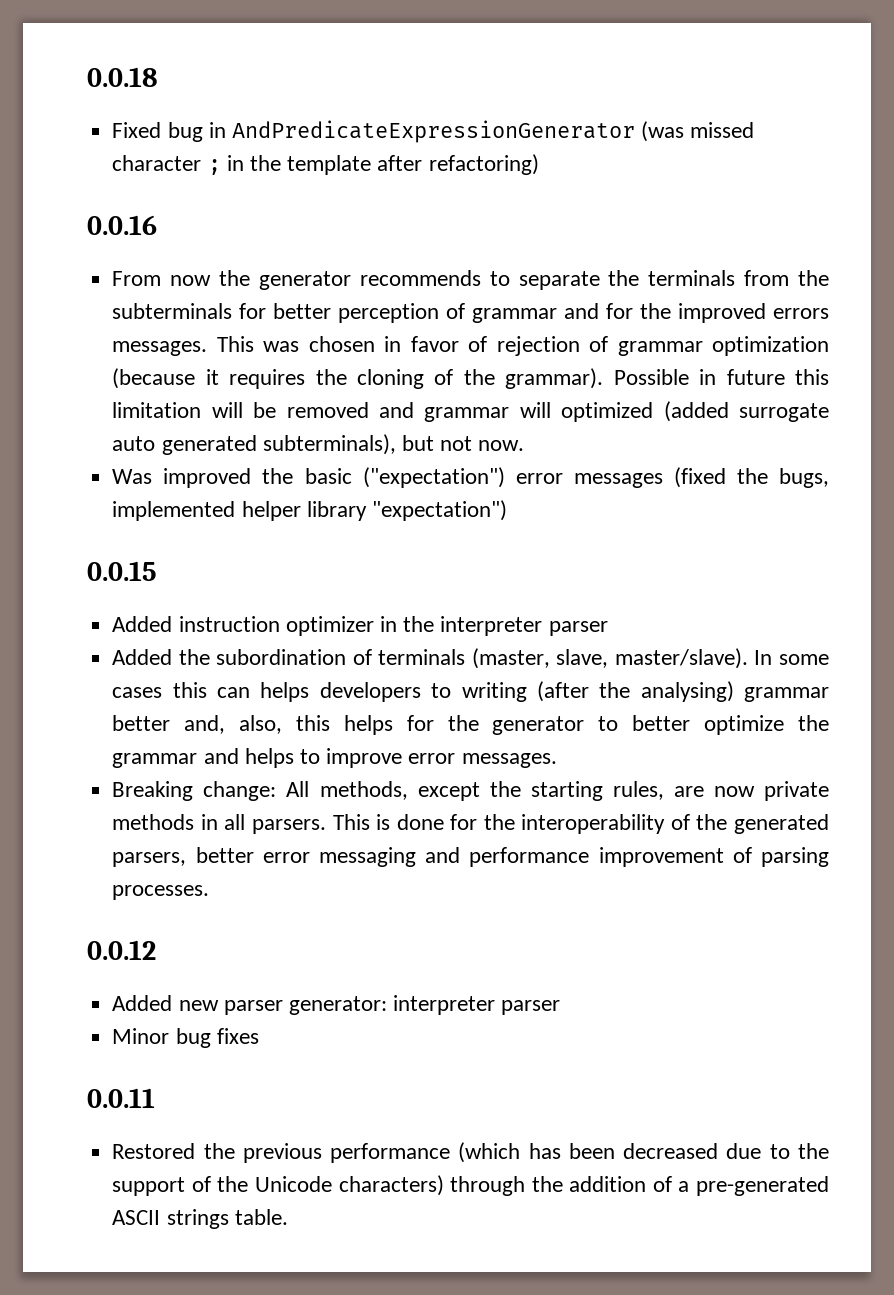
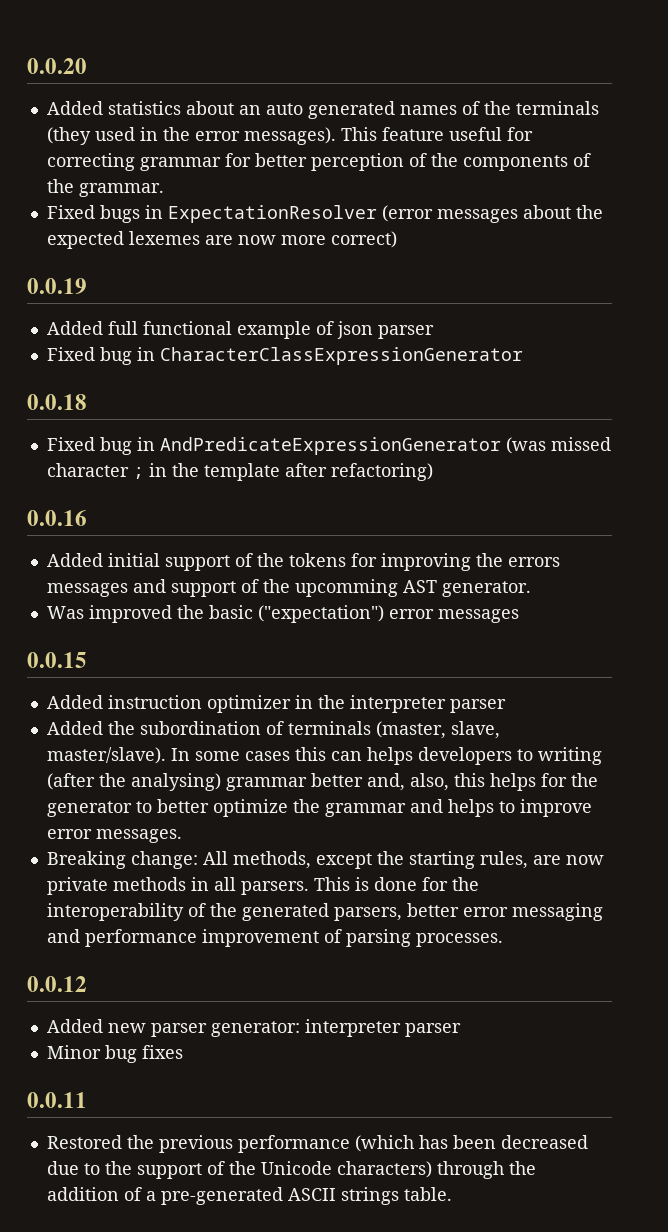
(87, 77) none -> [27,58,87,74] [46,101,599,119] [46,127,533,145] [46,153,591,171] [46,179,164,197] [46,205,603,223] [46,231,397,249] [27,278,87,294] [46,321,434,339] [46,347,523,365] 0.0.20 // Added statistics about an auto generated names of the terminals (they used in the error messages). This feature useful for correcting grammar for better perception of the components of the grammar. // Fixed bugs in ExpectationResolver (error messages about the expected lexemes are now more correct) // 0.0.19 // Added full functional example of json parser // Fixed bug in CharacterClassExpressionGenerator //
[112,270,829,290] [112,303,830,323] [112,336,830,356] [112,368,829,389] [112,401,829,422] [112,434,525,455] From now the generator recommends to separate the terminals from the subterminals for better perception of grammar and for the improved errors messages. This was chosen in favor of rejection of grammar optimization (because it requires the cloning of the grammar). Possible in future this limitation will be removed and grammar will optimized (added surrogate auto generated subterminals), but not now. -> [46,553,560,571] [46,579,531,597] Added initial support of the tokens for improving the errors messages and support of the upcomming AST generator.
[673,467,829,488] [112,500,507,521] (fixed the bugs, implemented helper library "expectation") -> (519, 616) none

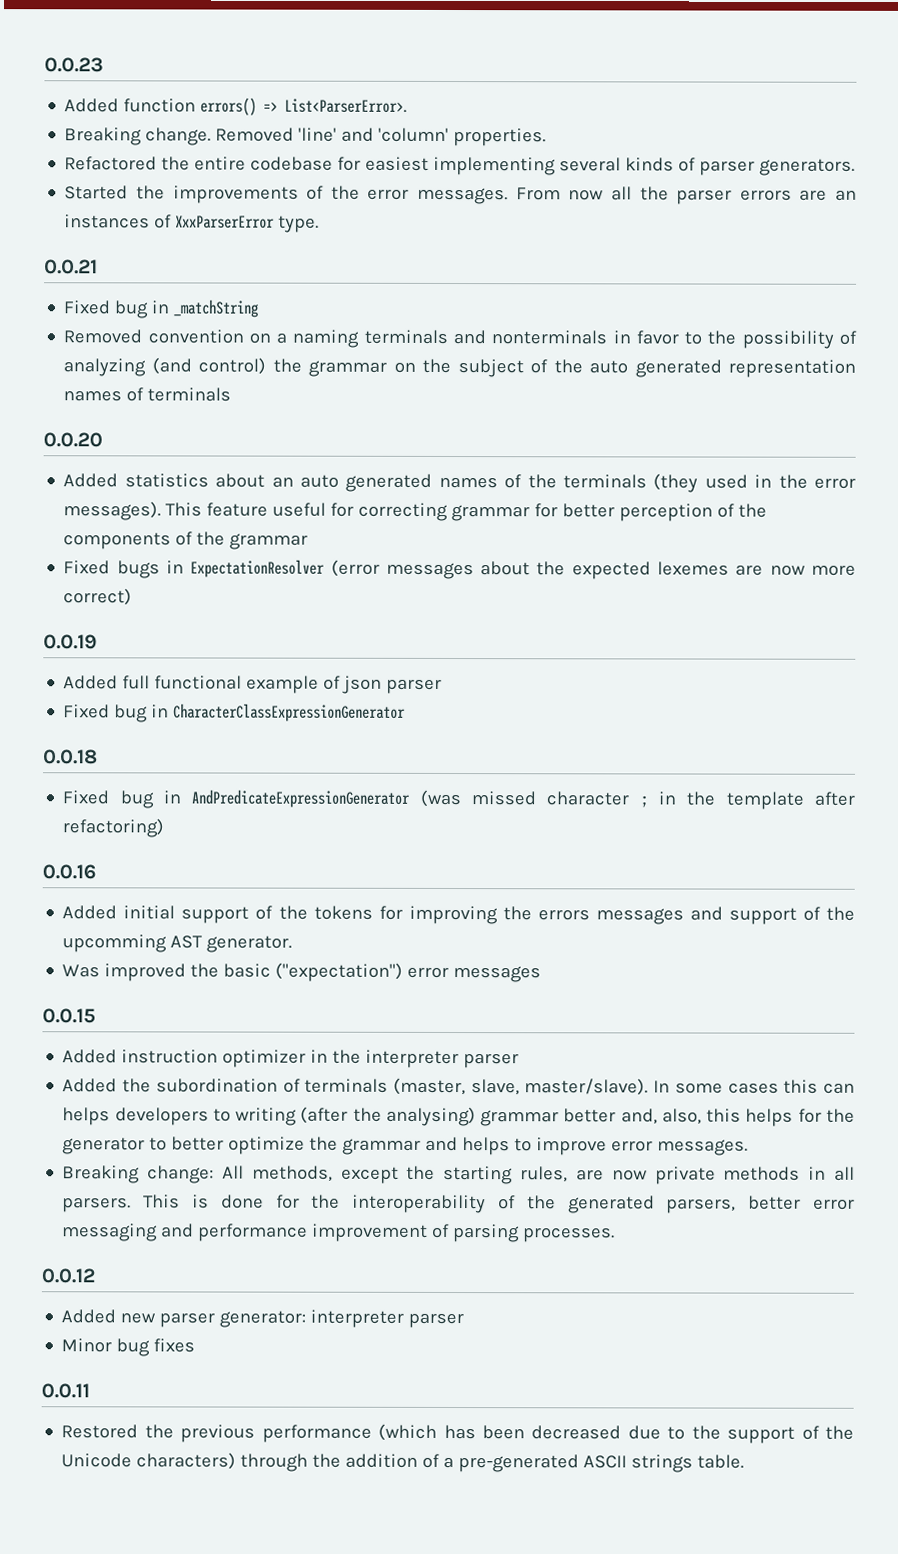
(27, 66) none -> [44,57,104,73] [64,97,408,116] [64,127,547,147] [64,156,856,176] [64,185,857,205] [64,214,320,233] [44,259,98,275] [63,299,259,319] [63,329,857,349] [63,357,856,378] [63,387,232,402] 0.0.23 // Added function errors() => List<ParserError>. // Breaking change. Removed 'line' and 'column' properties. // Refactored the entire codebase for easiest implementing several kinds of parser generators. // Started the improvements of the error messages. From now all the parser errors are an instances of XxxParserError type. // 0.0.21 // Fixed bug in _matchString // Removed convention on a naming terminals and nonterminals in favor to the possibility of analyzing (and control) the grammar on the subject of the auto generated representation names of terminals //
[78,183,164,197] grammar. -> [229,533,309,550] grammar

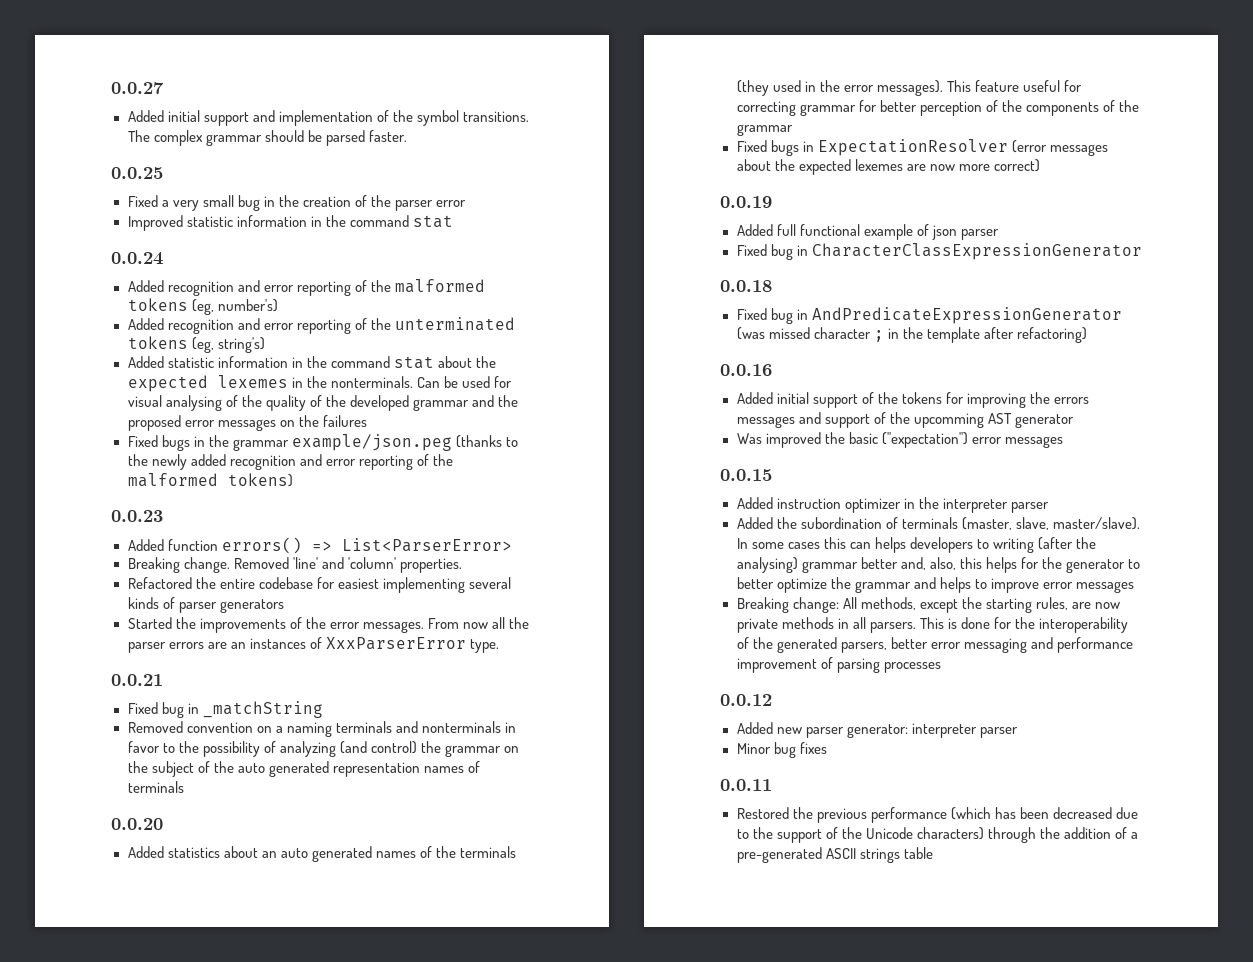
(44, 65) none -> [111,82,164,94] [127,110,529,126] [127,130,407,146] [111,167,163,179] [127,195,467,211] [127,215,453,231] [111,252,163,265] [127,279,485,296] [127,298,278,315] [127,317,515,334] [127,336,265,353] [127,356,496,369] [127,375,512,392] [127,395,518,411] [127,415,367,431] [127,434,518,451] [127,454,453,470] [127,473,293,487] 0.0.27 // Added initial support and implementation of the symbol transitions. The complex grammar should be parsed faster. // 0.0.25 // Fixed a very small bug in the creation of the parser error // Improved statistic information in the command stat // 0.0.24 // Added recognition and error reporting of the malformed tokens (eg, number's) // Added recognition and error reporting of the unterminated tokens (eg, string's) // Added statistic information in the command stat about the expected lexemes in the nonterminals. Can be used for visual analysing of the quality of the developed grammar and the proposed error messages on the failures // Fixed bugs in the grammar example/json.peg (thanks to the newly added recognition and error reporting of the malformed tokens) //
[284,98,408,113] List<ParserError>. -> [341,538,512,552] List<ParserError>
[759,158,856,176] generators. -> [219,599,284,613] generators
[206,935,293,953] generator. -> [1014,414,1074,428] generator
[657,1139,749,1156] messages. -> [1075,581,1134,593] messages
[523,1227,616,1243] processes. -> [883,662,941,673] processes
[697,1454,745,1469] table. -> [903,847,933,859] table

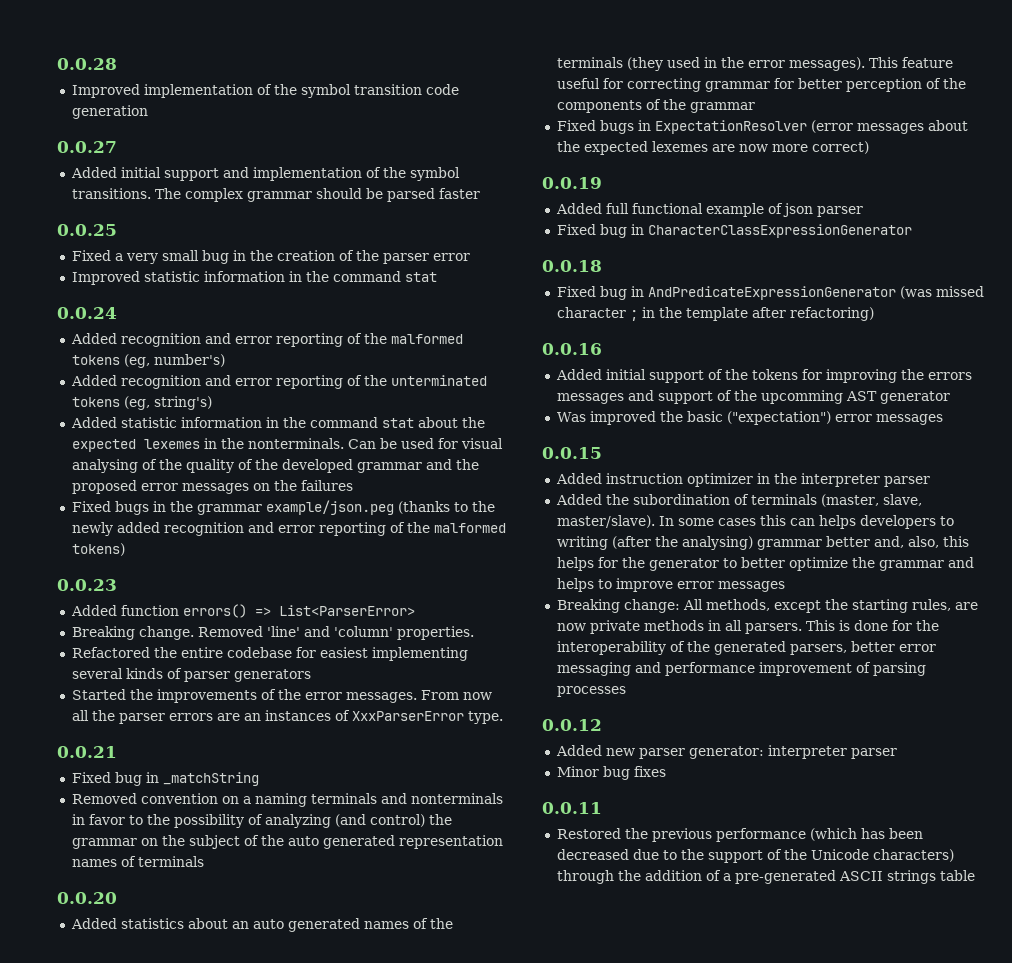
(111, 88) none -> [57,58,117,70] [71,84,459,98] [71,105,148,119] 0.0.28 // Improved implementation of the symbol transition code generation //
[368,130,407,142] faster. -> [438,188,480,199] faster

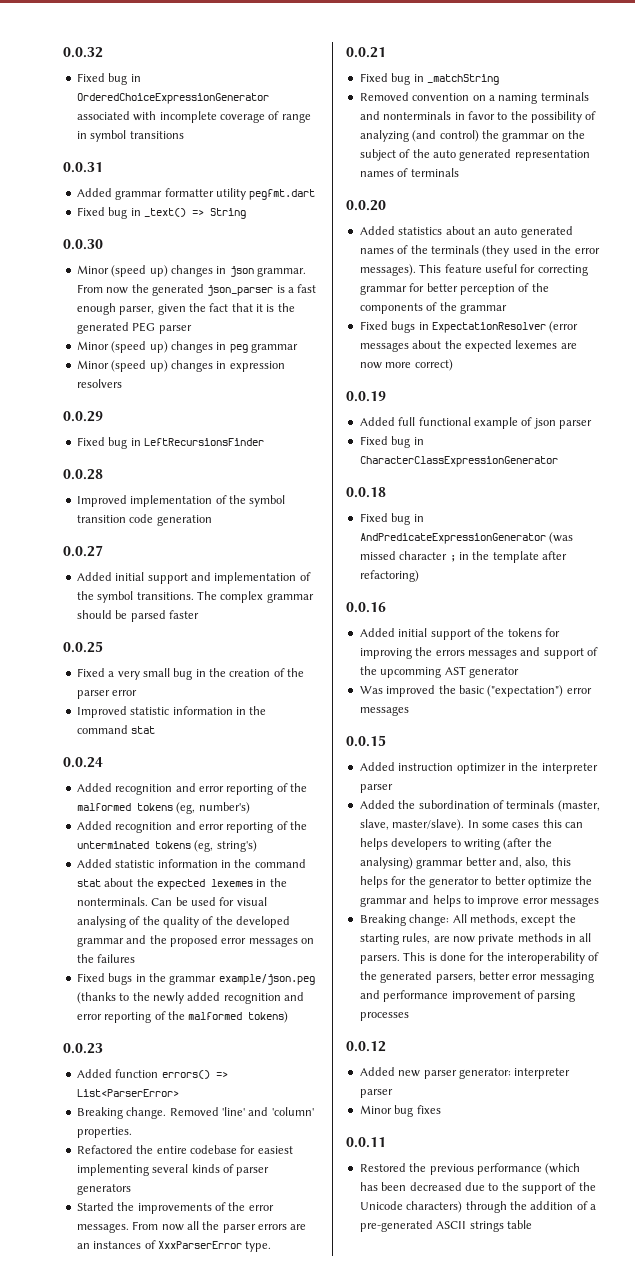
(57, 64) none -> [63,47,103,58] [76,73,141,85] [76,93,269,104] [76,111,311,123] [76,130,184,142] [63,162,103,173] [76,188,316,200] [76,207,246,219] [63,239,103,250] [76,265,306,277] [76,284,317,296] [76,303,295,315] [76,322,192,334] [76,341,298,353] [76,360,285,372] [76,379,122,388] [63,411,103,422] [76,437,264,449] 0.0.32 // Fixed bug in OrderedChoiceExpressionGenerator associated with incomplete coverage of range in symbol transitions // 0.0.31 // Added grammar formatter utility pegfmt.dart // Fixed bug in _text() => String // 0.0.30 // Minor (speed up) changes in json grammar. From now the generated json_parser is a fast enough parser, given the fact that it is the generated PEG parser // Minor (speed up) changes in peg grammar // Minor (speed up) changes in expression resolvers // 0.0.29 // Fixed bug in LeftRecursionsFinder //

